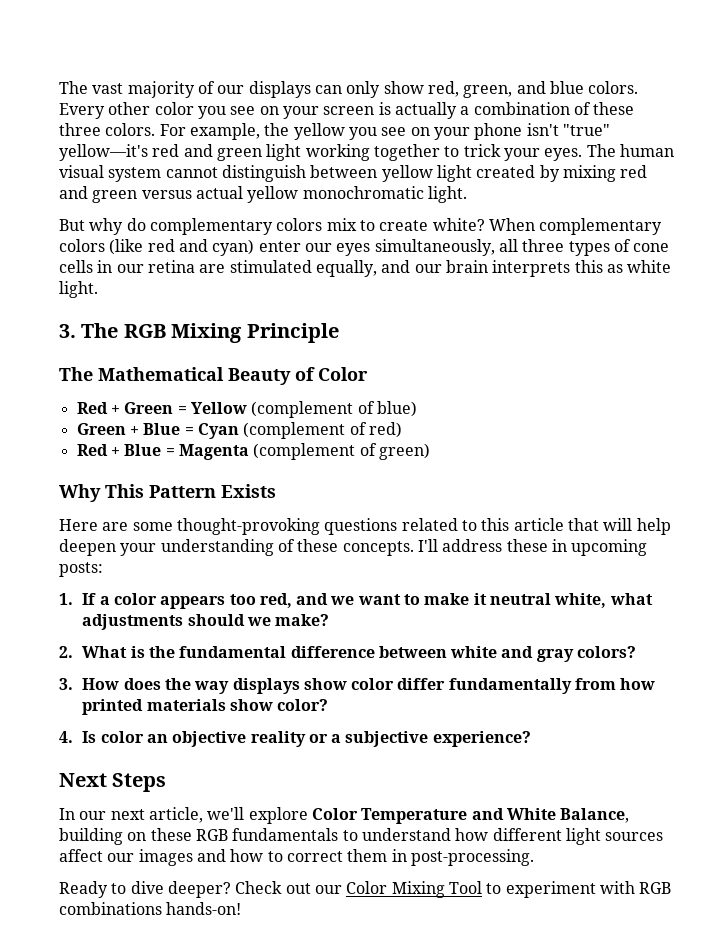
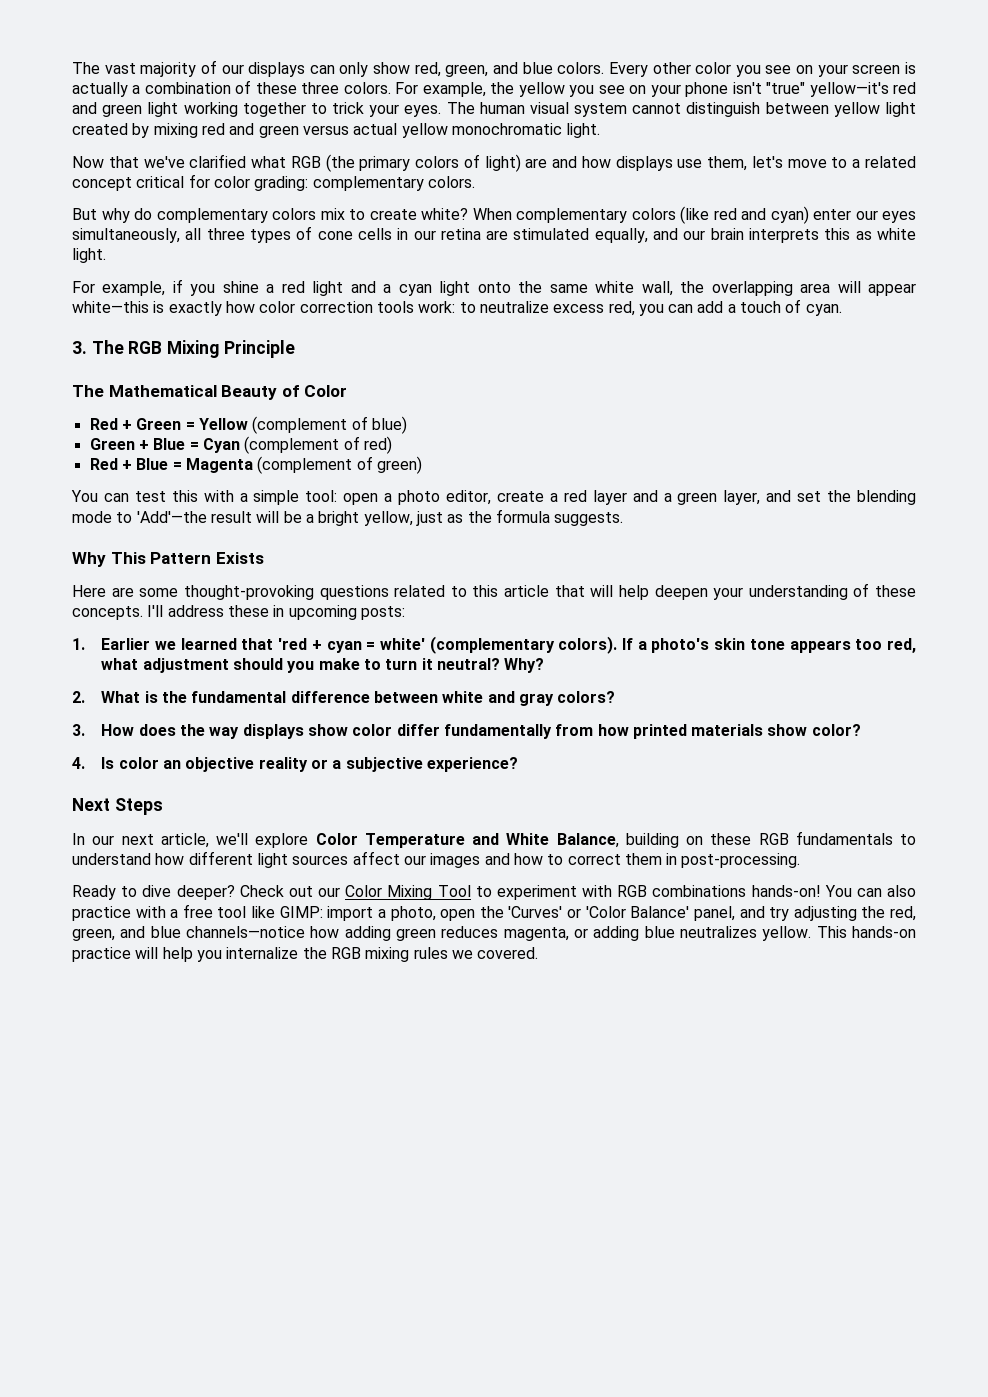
(467, 194) none -> [72,154,917,172] [72,174,475,191] // Now that we've clarified what RGB (the primary colors of light) are and how displays use them, let's move to a related concept critical for color grading: complementary colors.
(98, 289) none -> [72,279,917,296] [72,299,842,316] // For example, if you shine a red light and a cyan light onto the same white wall, the overlapping area will appear white—this is exactly how color correction tools work: to neutralize excess red, you can add a touch of cyan.
(430, 451) none -> [71,490,917,505] [72,509,624,526] // You can test this with a simple tool: open a photo editor, create a red layer and a green layer, and set the blending mode to 'Add'—the result will be a bright yellow, just as the formula suggests.
[82,593,653,609] [82,614,330,630] If a color appears too red, and we want to make it neutral white, what adjustments should we make? -> [101,636,917,654] [101,658,545,673] Earlier we learned that 'red + cyan = white' (complementary colors). If a photo's skin tone appears too red, what adjustment should you make to turn it neutral? Why?
(242, 908) none -> [824,885,916,897] [72,904,916,921] [72,926,917,941] [72,947,539,962] You can also practice with a free tool like GIMP: import a photo, open the 'Curves' or 'Color Balance' panel, and try adjusting the red, green, and blue channels—notice how adding green reduces magenta, or adding blue neutralizes yellow. This hands-on practice will help you internalize the RGB mixing rules we covered.

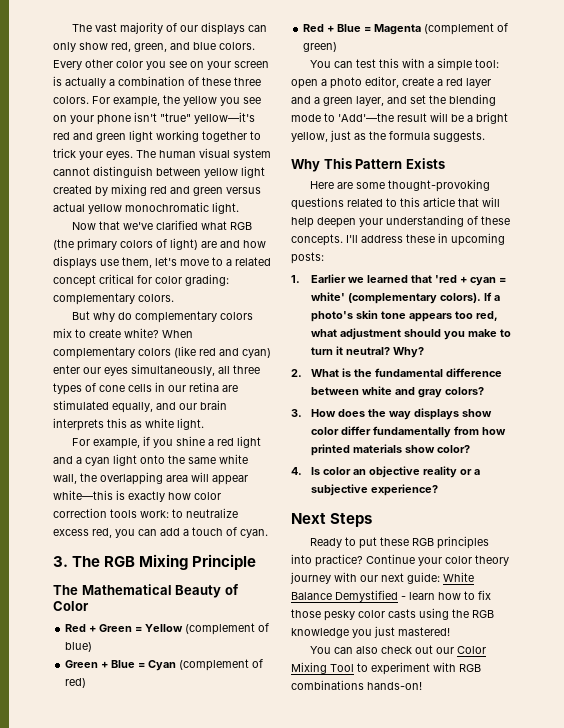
[72,831,916,848] [72,851,801,868] [72,885,284,900] In our next article, we'll explore Color Temperature and White Balance, building on these RGB fundamentals to understand how different light sources affect our images and how to correct them in post-processing. // Ready to dive deeper? Check -> [310,536,490,549] [291,554,509,567] [290,572,474,584] [291,590,491,602] [291,608,494,621] [291,626,450,638] [310,646,413,654] Ready to put these RGB principles into practice? Continue your color theory journey with our next guide: White Balance Demystified - learn how to fix those pesky color casts using the RGB knowledge you just mastered! // You can also check
[824,885,916,897] [72,904,916,921] [72,926,917,941] [72,947,539,962] You can also practice with a free tool like GIMP: import a photo, open the 'Curves' or 'Color Balance' panel, and try adjusting the red, green, and blue channels—notice how adding green reduces magenta, or adding blue neutralizes yellow. This hands-on practice will help you internalize the RGB mixing rules we covered. -> (422, 686) none

